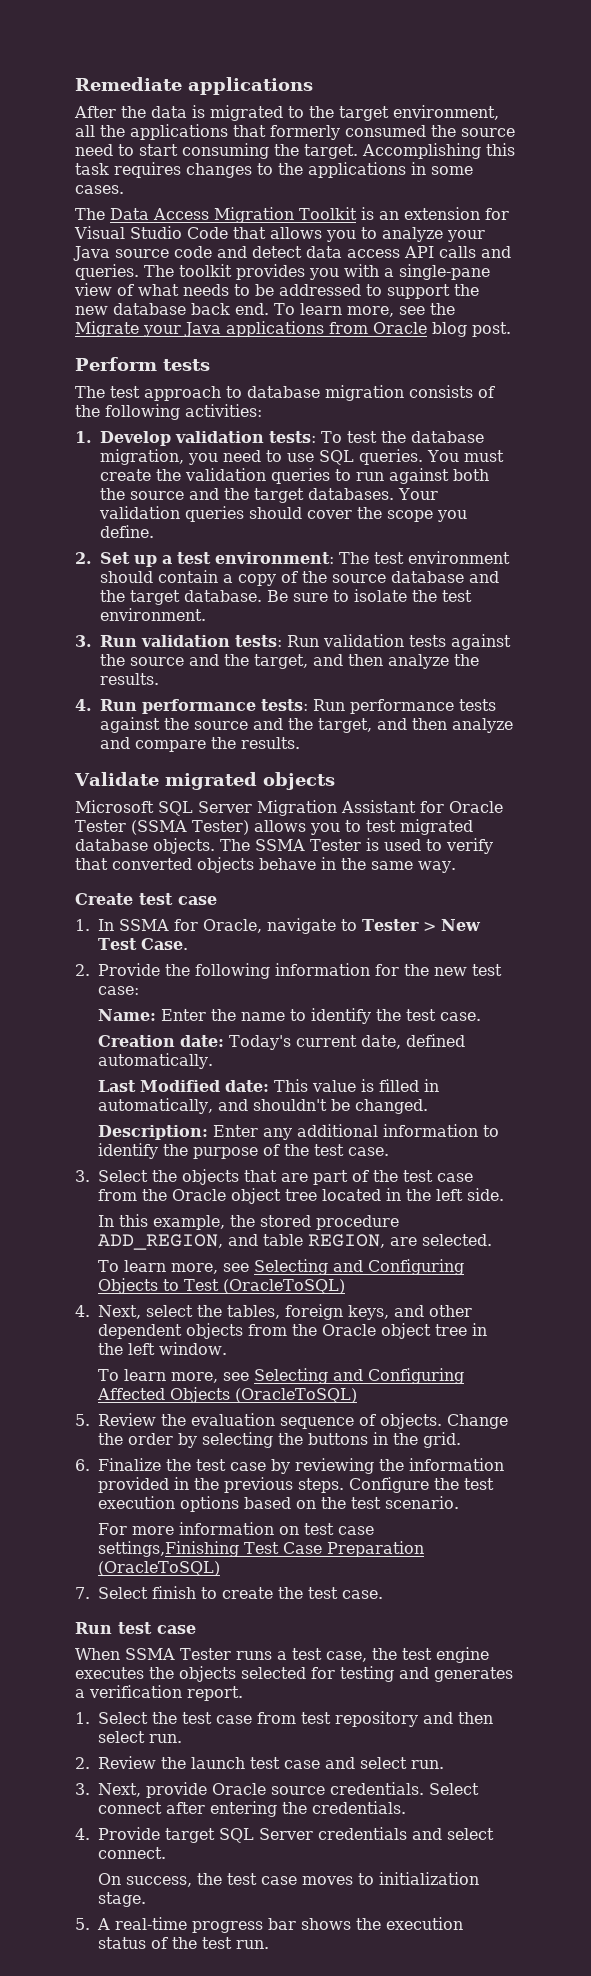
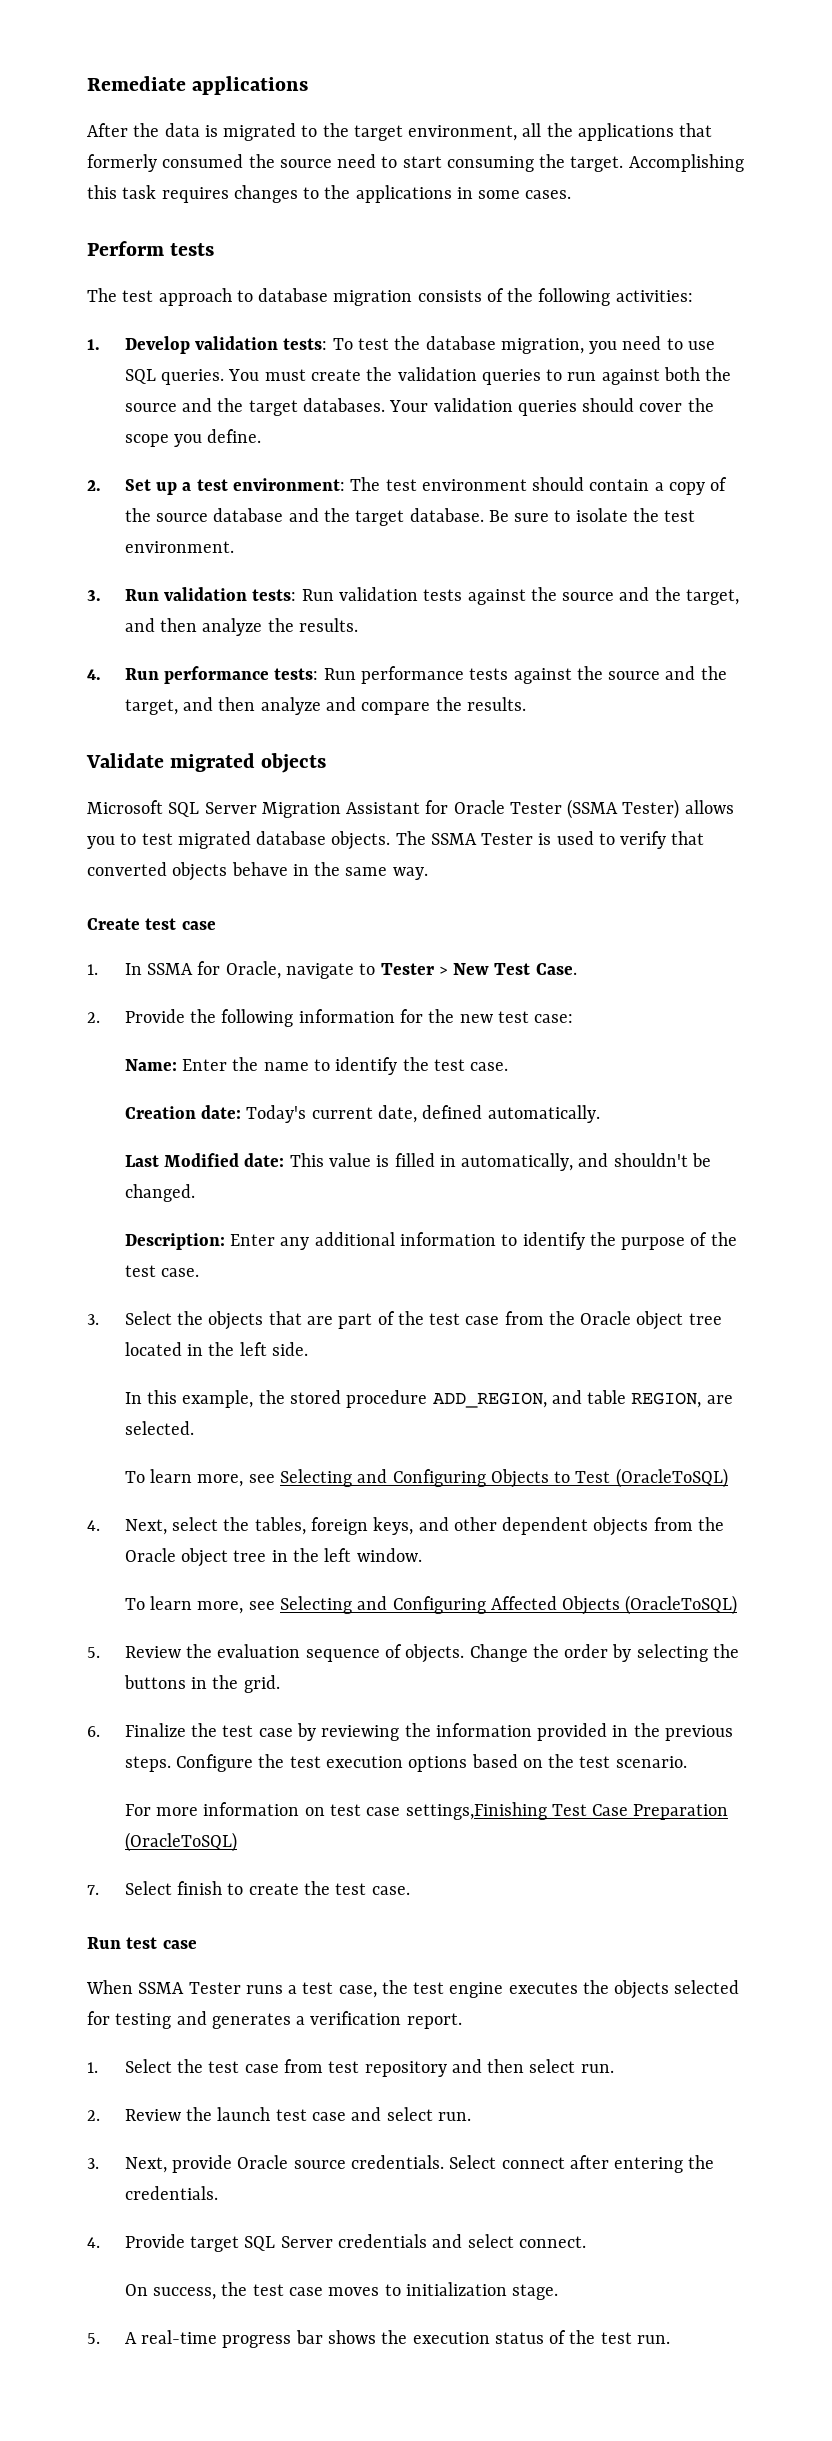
[75,207,509,223] [74,226,485,242] [73,246,511,261] [75,264,490,280] [74,283,479,299] [75,303,455,317] [75,321,511,337] // The Data Access Migration Toolkit is an extension for Visual Studio Code that allows you to analyze your Java source code and detect data access API calls and queries. The toolkit provides you with a single-pane view of what needs to be addressed to support the new database back end. To learn more, see the Migrate your Java applications from Oracle blog post. -> (572, 194) none

